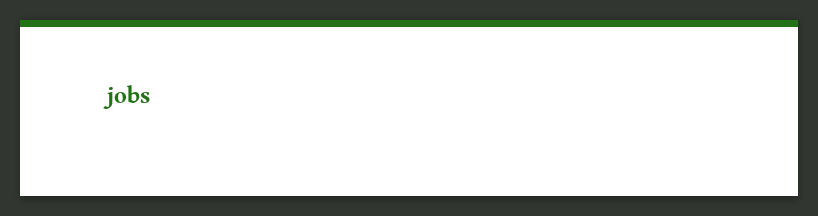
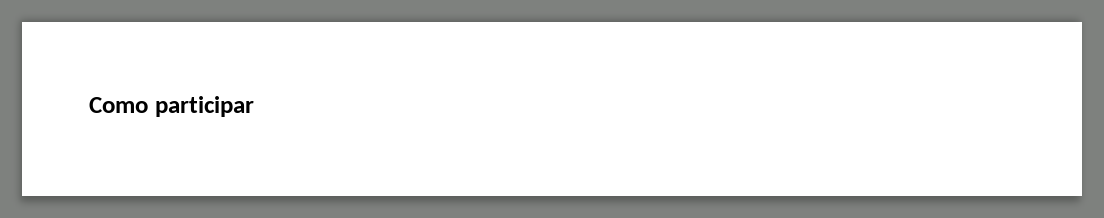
[103,85,150,109] jobs -> [89,96,254,117] Como participar

